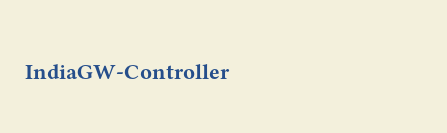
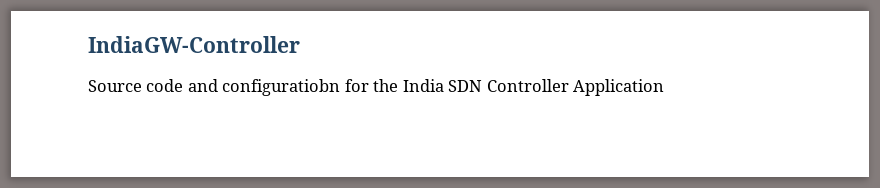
(230, 71) none -> [88,79,665,96] // Source code and configuratiobn for the India SDN Controller Application

